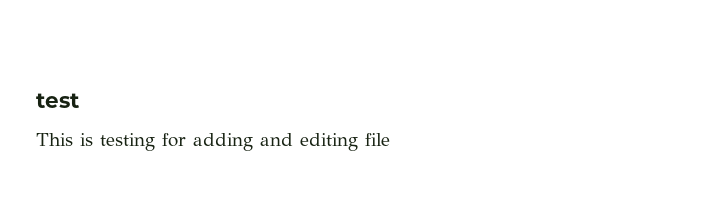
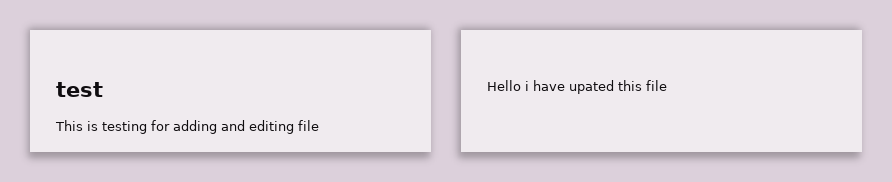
(390, 139) none -> [487,80,667,94] // Hello i have upated this file

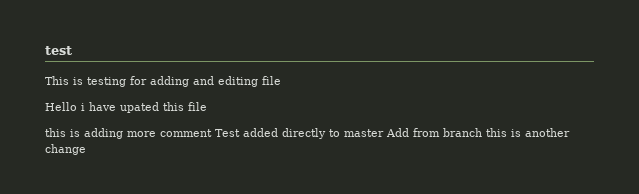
(667, 85) none -> [45,128,570,139] [45,144,86,155] // this is adding more comment Test added directly to master Add from branch this is another change

